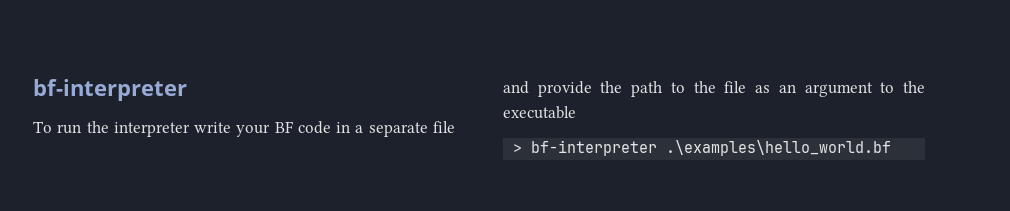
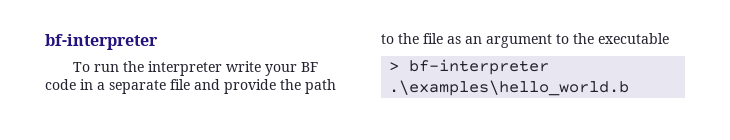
[666,140,892,156] .\examples\hello_world.bf -> [389,80,630,96] .\examples\hello_world.b

